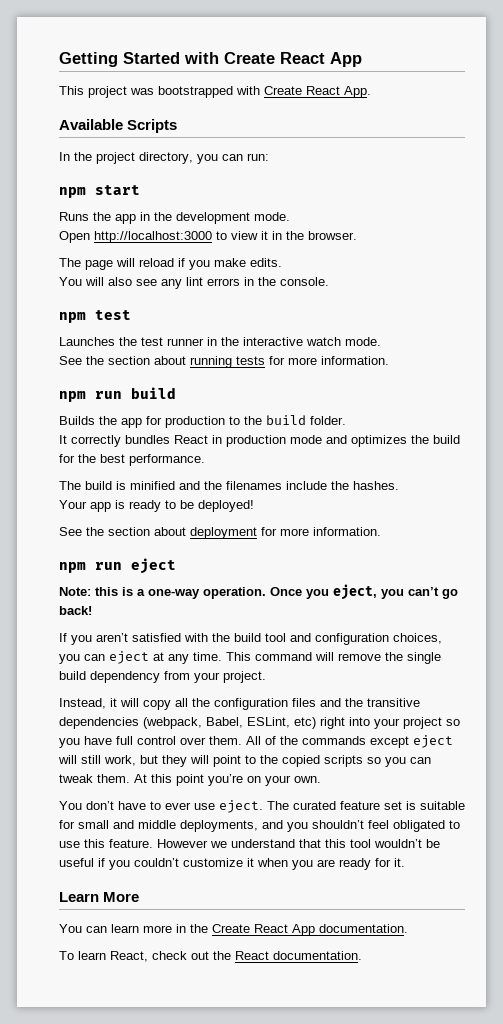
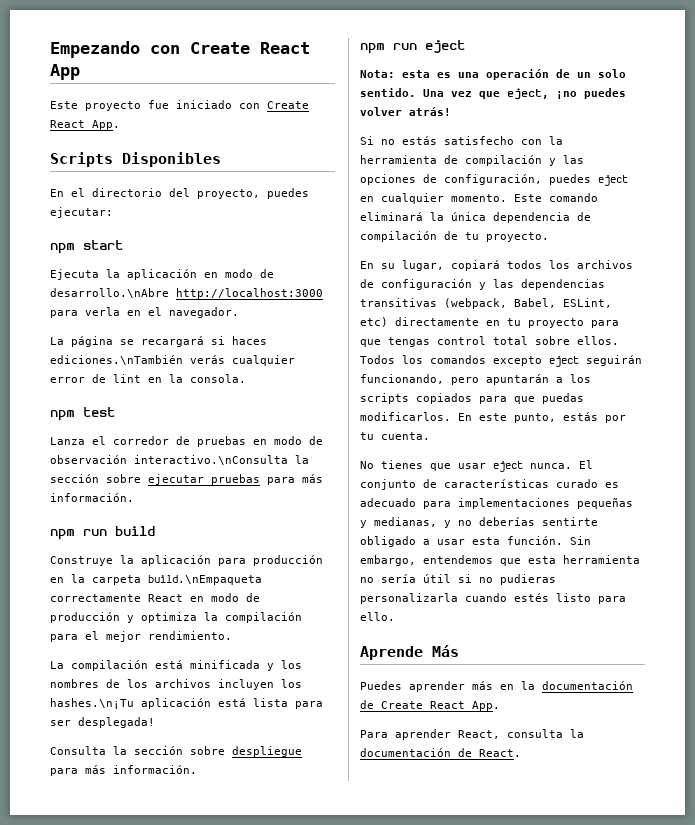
[59,52,219,67] Getting Started with -> [50,41,180,58] Empezando con
[59,86,371,98] [59,119,123,130] This project was bootstrapped with Create React App. // Available -> [50,100,309,111] [50,120,120,130] Este proyecto fue iniciado con Create React App. //
[59,152,269,164] [59,185,140,198] [59,212,290,224] [59,231,357,243] [59,258,282,270] [59,277,329,289] [59,310,131,323] [59,337,381,346] [59,356,389,368] [59,387,176,402] [59,415,346,428] [59,435,460,447] [59,454,205,466] [59,481,399,490] [59,500,254,512] [59,527,381,539] [59,558,176,574] [59,584,458,600] [59,606,92,615] [59,633,442,645] [59,651,441,664] [59,671,266,683] [59,698,420,710] [59,717,460,729] [59,735,453,748] [58,755,431,767] [59,774,321,786] [59,800,465,813] [59,820,460,832] [59,839,440,848] [59,858,405,870] [59,892,140,902] [59,924,408,936] [59,951,362,962] // In the project directory, you can run: // npm start // Runs the app in the development mode. // Open http://localhost:3000 to view it in the browser. // The page will reload if you make edits. // You will also see any lint errors in the console. // npm test // Launches the test runner in the interactive watch mode. // See the section about running tests for more information. // npm run build // Builds the app for production to the build folder. // It correctly bundles React in production mode and optimizes the build for the best performance. // The build is minified and the filenames include the hashes. // Your app is ready to be deployed! // See the section about deployment for more information. // npm run eject // Note: this is a one-way operation. Once you eject, you can’t go back! // If you aren’t satisfied with the build tool and configuration choices, you can eject at any time. This command will remove the single build dependency from your project. // Instead, it will copy all the configuration files and the transitive dependencies (webpack, Babel, ESLint, etc) right into your project so you have full control over them. All of the commands except eject will still work, but they will point to the copied scripts so you can tweak them. At this point you’re on your own. // You don’t have to ever use eject. The curated feature set is suitable for small and middle deployments, and you shouldn’t feel obligated to use this feature. However we understand that this tool wouldn’t be useful if you couldn’t customize it when you are ready for it. // Learn More // You can learn more in the Create React App documentation. // To learn React, check out the React documentation. -> [122,152,221,167] [50,188,309,199] [50,207,113,218] [50,240,123,254] [50,269,274,280] [50,288,323,299] [50,307,239,318] [50,336,267,347] [50,355,295,366] [50,374,246,383] [50,407,115,421] [50,436,323,447] [50,455,309,465] [50,474,323,485] [50,493,134,502] [50,526,155,540] [50,555,323,566] [50,574,262,585] [50,593,260,602] [50,612,302,623] [50,631,232,642] [50,660,302,671] [50,679,302,690] [50,698,323,709] [50,717,155,728] [50,746,302,757] [50,765,197,776] [360,40,465,54] [360,69,626,80] [360,88,626,100] [360,107,451,116] [360,136,563,145] [360,155,584,166] [360,174,628,186] [360,193,598,204] [360,212,591,223] [360,231,549,242] [360,260,633,271] [360,279,605,290] [360,298,612,309] [360,317,619,328] [360,336,619,347] [360,355,642,367] [360,374,591,385] [360,393,584,404] [360,412,626,423] [360,432,430,440] [360,460,593,472] [360,479,619,490] [360,498,633,509] [360,517,598,528] [360,536,591,547] [360,555,640,566] [360,574,556,585] [360,593,626,604] [360,612,395,621] [360,645,459,660] [360,681,633,692] [360,700,500,711] [360,729,584,740] [360,748,521,757] Disponibles // En el directorio del proyecto, puedes ejecutar: // npm start // Ejecuta la aplicación en modo de desarrollo.\nAbre http://localhost:3000 para verla en el navegador. // La página se recargará si haces ediciones.\nTambién verás cualquier error de lint en la consola. // npm test // Lanza el corredor de pruebas en modo de observación interactivo.\nConsulta la sección sobre ejecutar pruebas para más información. // npm run build // Construye la aplicación para producción en la carpeta build.\nEmpaqueta correctamente React en modo de producción y optimiza la compilación para el mejor rendimiento. // La compilación está minificada y los nombres de los archivos incluyen los hashes.\n¡Tu aplicación está lista para ser desplegada! // Consulta la sección sobre despliegue para más información. // npm run eject // Nota: esta es una operación de un solo sentido. Una vez que eject, ¡no puedes volver atrás! // Si no estás satisfecho con la herramienta de compilación y las opciones de configuración, puedes eject en cualquier momento. Este comando eliminará la única dependencia de compilación de tu proyecto. // En su lugar, copiará todos los archivos de configuración y las dependencias transitivas (webpack, Babel, ESLint, etc) directamente en tu proyecto para que tengas control total sobre ellos. Todos los comandos excepto eject seguirán funcionando, pero apuntarán a los scripts copiados para que puedas modificarlos. En este punto, estás por tu cuenta. // No tienes que usar eject nunca. El conjunto de características curado es adecuado para implementaciones pequeñas y medianas, y no deberías sentirte obligado a usar esta función. Sin embargo, entendemos que esta herramienta no sería útil si no pudieras personalizarla cuando estés listo para ello. // Aprende Más // Puedes aprender más en la documentación de Create React App. // Para aprender React, consulta la documentación de React.

